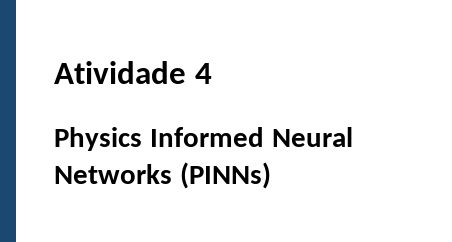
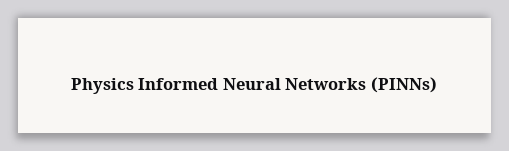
[54,61,212,84] Atividade 4 // -> (71, 86) none

